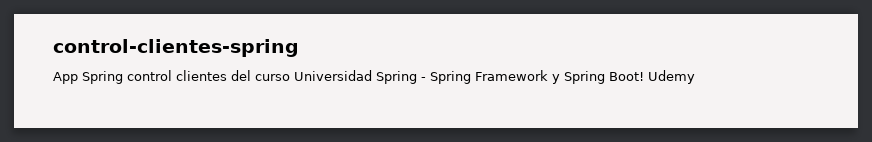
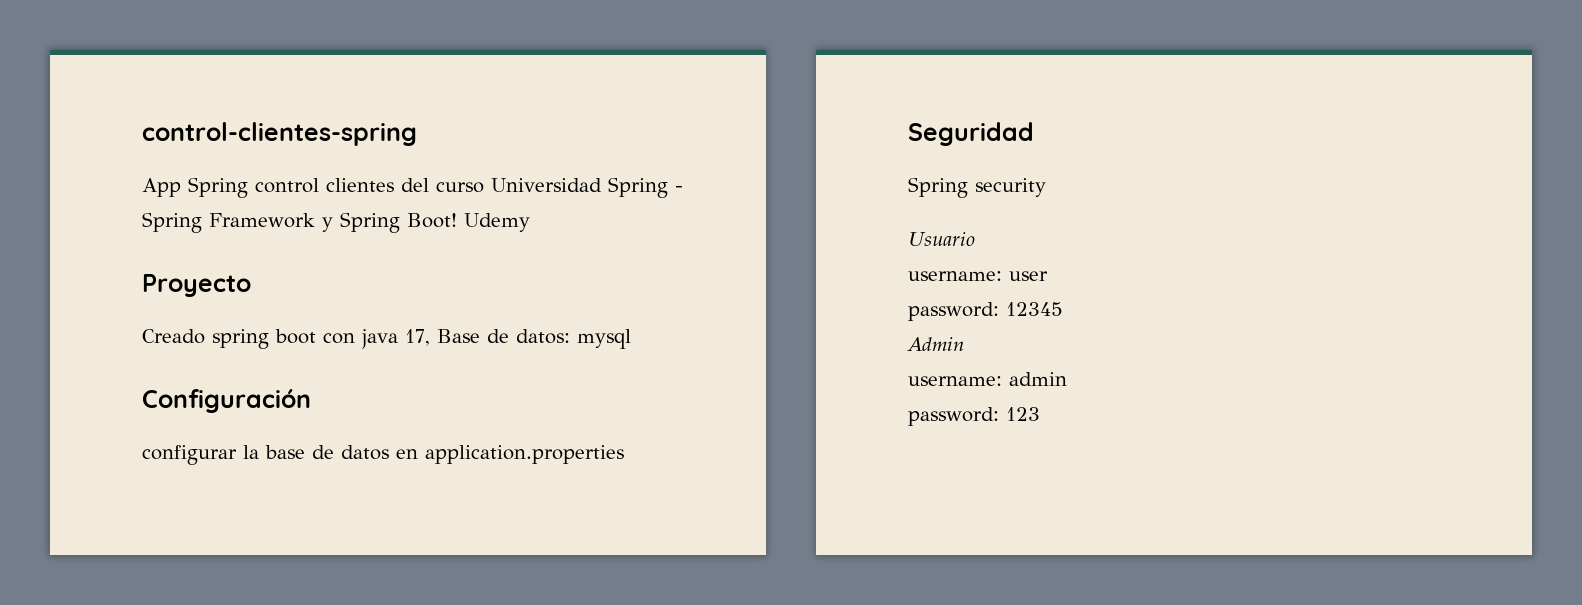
(695, 77) none -> [142,274,251,297] [142,329,631,349] [142,389,311,413] [142,445,624,465] [908,122,1034,146] [908,177,1046,198] [908,232,975,247] [908,271,1048,281] [908,302,1063,321] [907,337,964,351] [908,372,1067,386] [908,407,1040,426] // Proyecto // Creado spring boot con java 17, Base de datos: mysql // Configuración // configurar la base de datos en application.properties // Seguridad // Spring security // Usuario // username: user // password: 12345 // Admin // username: admin // password: 123

